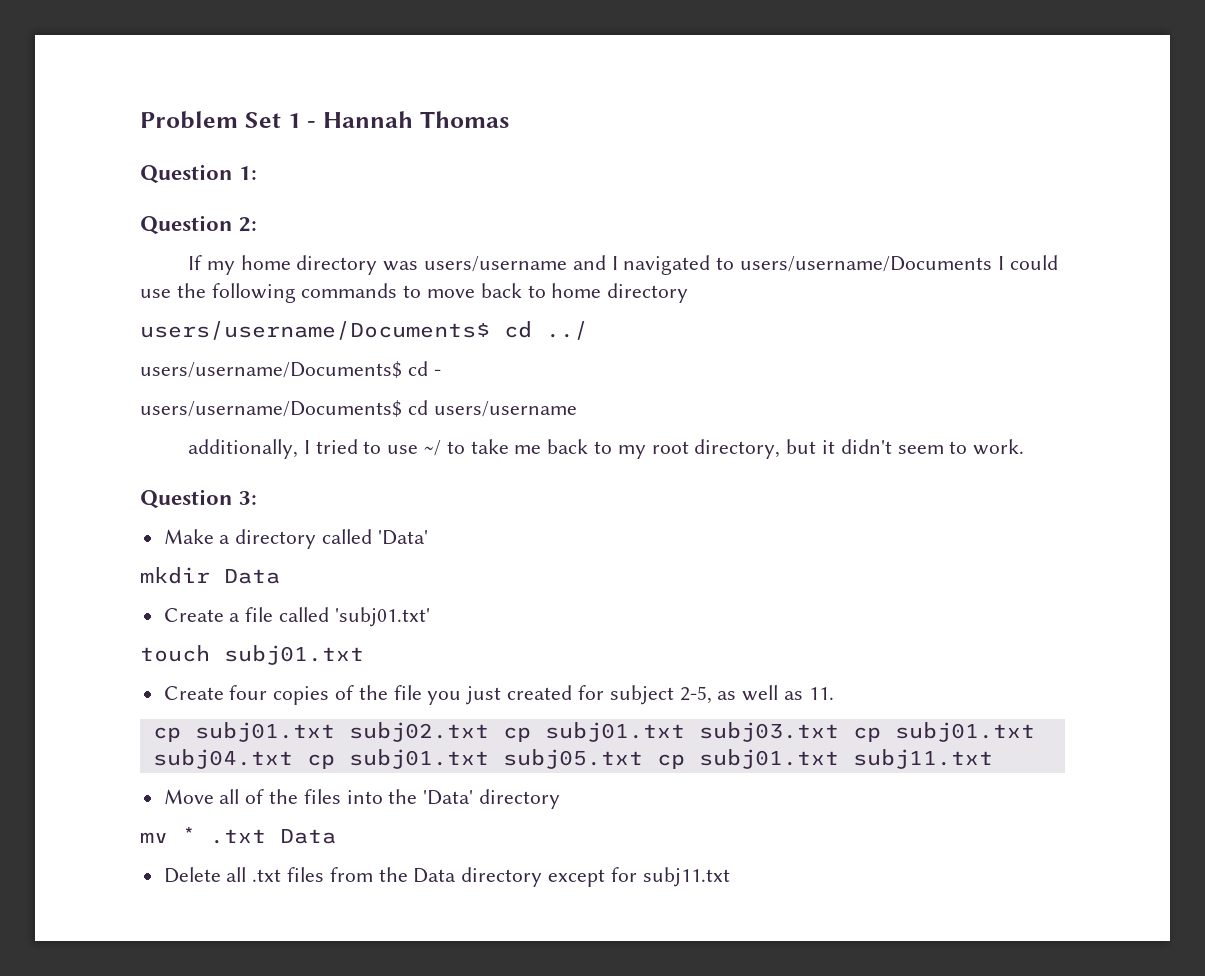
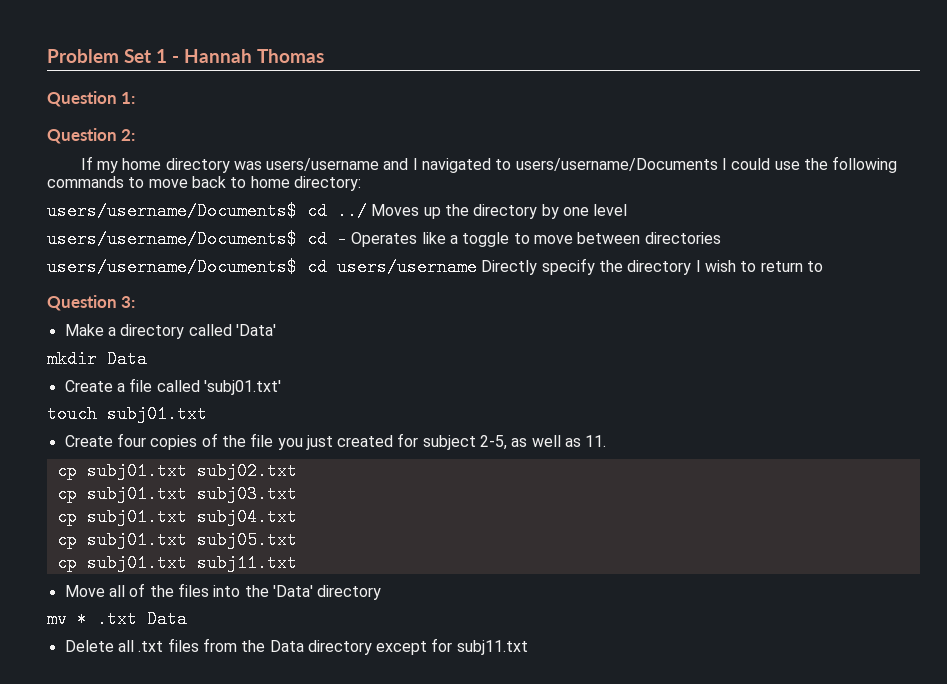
[607,283,689,303] directory -> [293,176,361,191] directory:
[140,361,441,378] [140,400,577,417] [187,439,1025,459] // users/username/Documents$ cd - // users/username/Documents$ cd users/username // additionally, I tried to use ~/ to take me back to my root directory, but it didn't seem to work. -> [371,204,628,219] [47,230,721,248] [47,258,823,276] Moves up the directory by one level // users/username/Documents$ cd - Operates like a toggle to move between directories // users/username/Documents$ cd users/username Directly specify the directory I wish to return to
(489, 732) none -> (297, 471) //
(839, 732) none -> (297, 494) //
(293, 759) none -> (297, 517) //
(643, 759) none -> (297, 540) //

